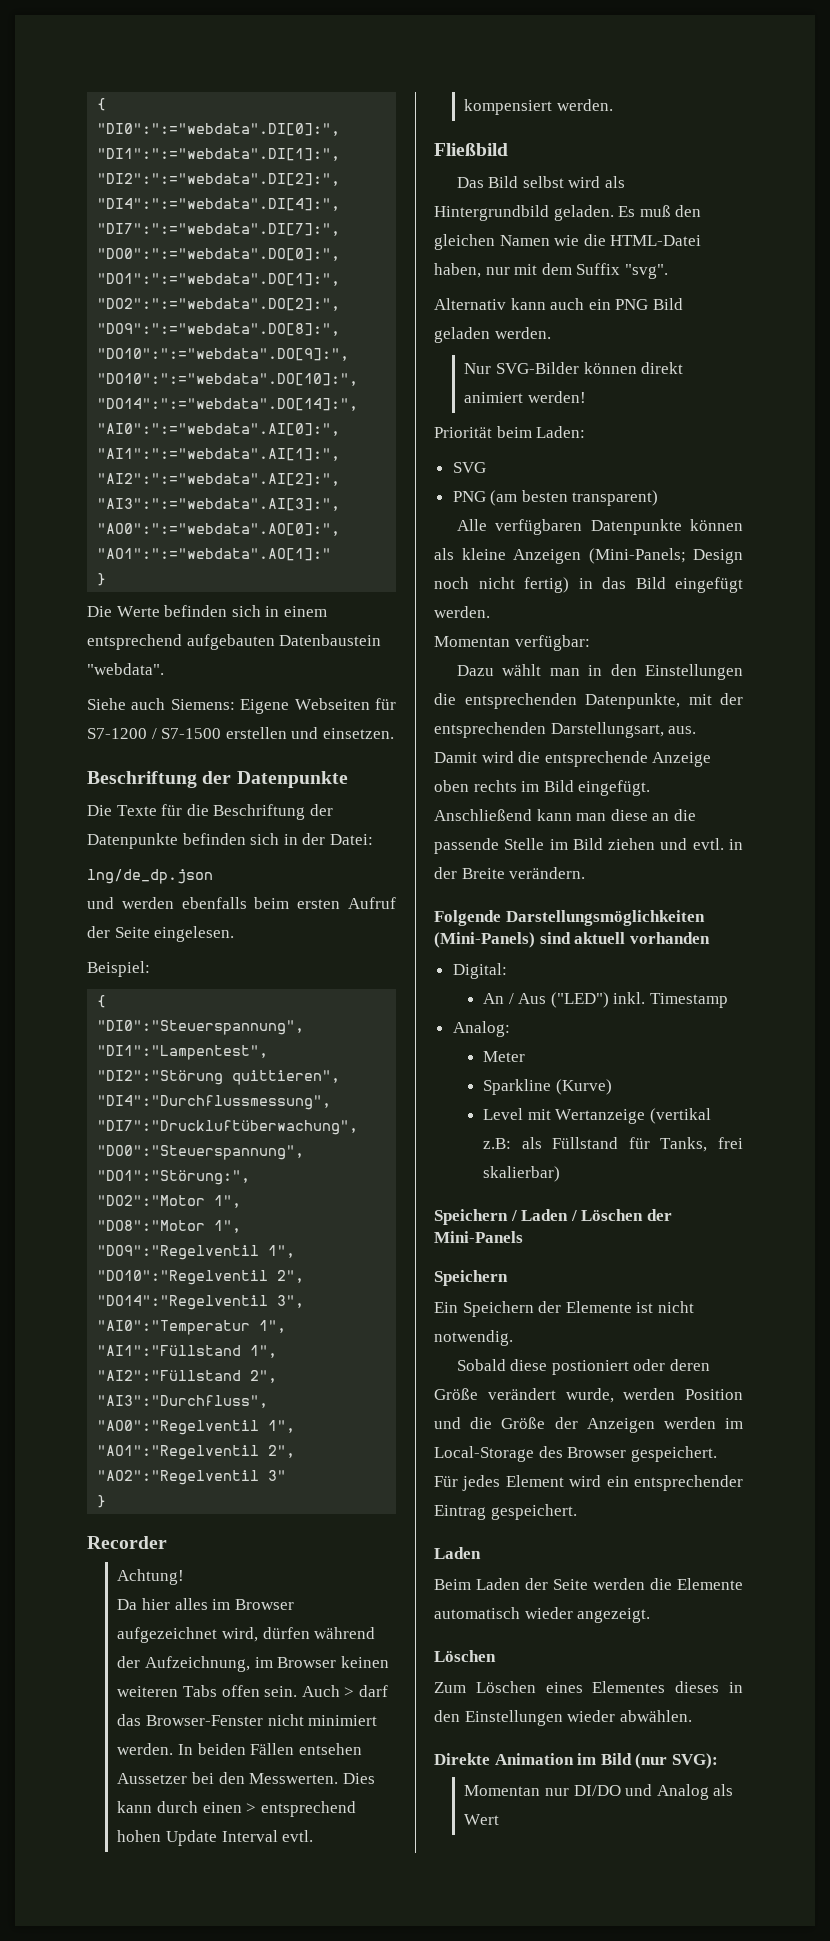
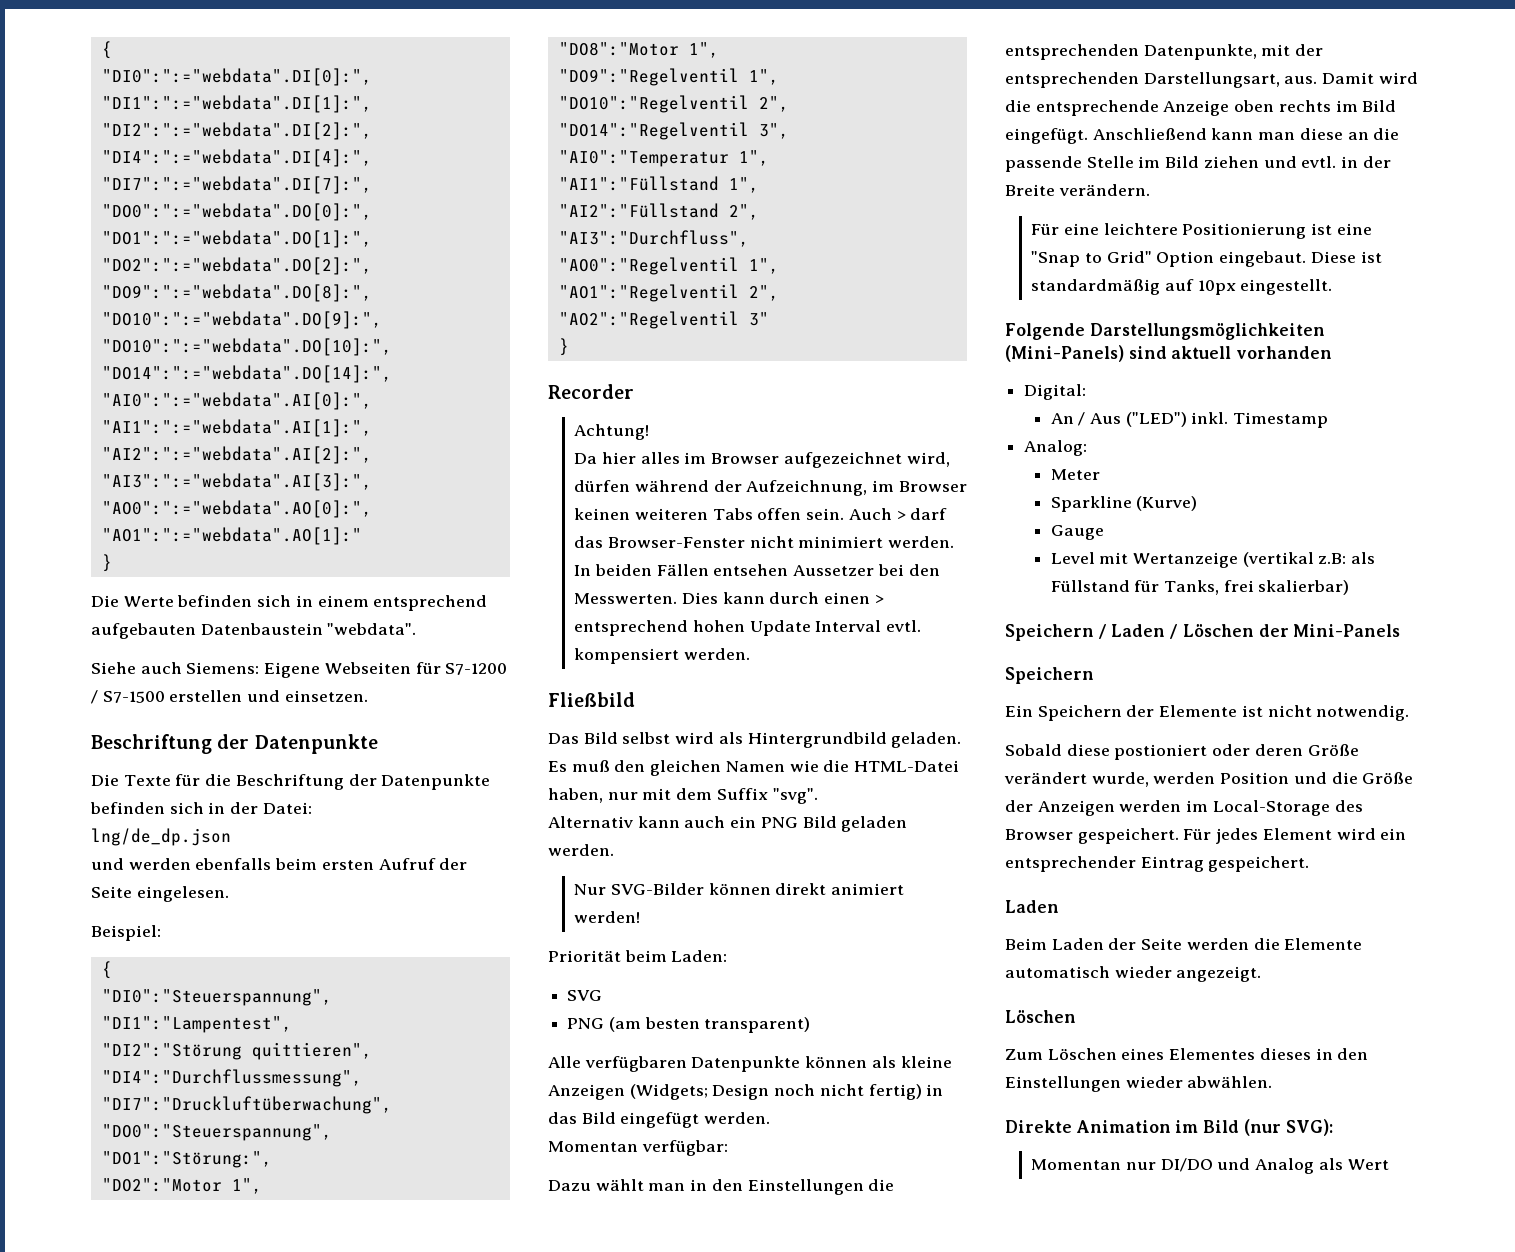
[588,548,686,564] (Mini-Panels; -> [629,1084,708,1100] (Widgets;
(586, 873) none -> [1031,223,1372,239] [1031,251,1382,267] [1031,279,1333,295] // Für eine leichtere Positionierung ist eine "Snap to Grid" Option eingebaut. Diese ist standardmäßig auf 10px eingestellt.
(612, 1087) none -> [1050,525,1104,540] // Gauge

